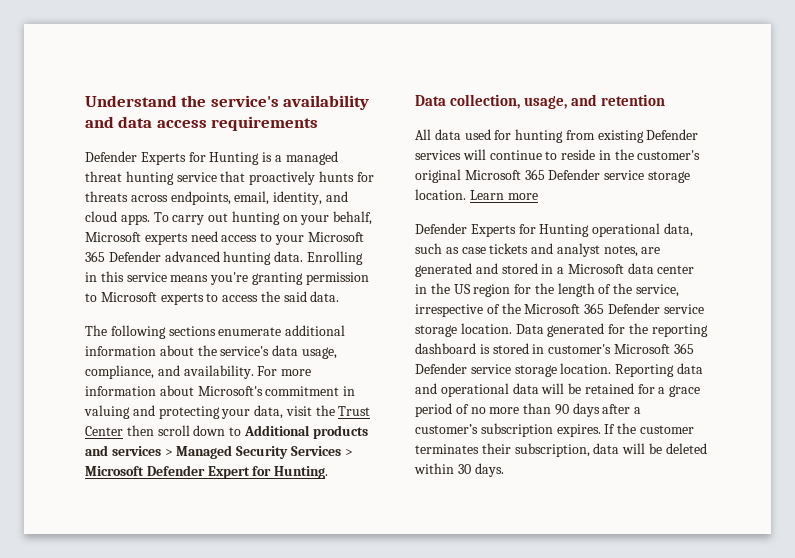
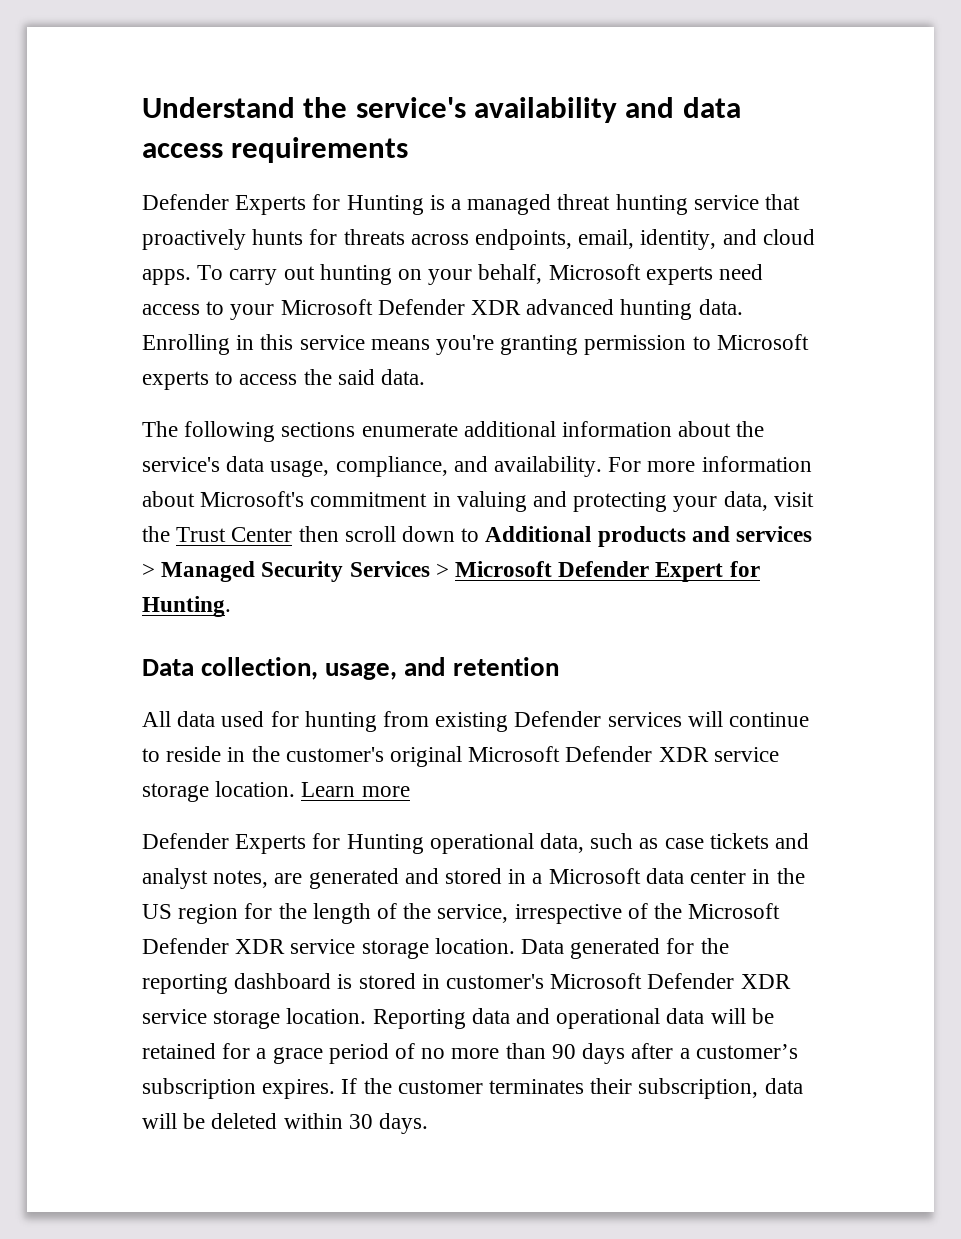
[85,251,161,262] 365 Defender -> [377,299,522,315] Defender XDR
[524,169,601,180] 365 Defender -> [565,746,709,762] Defender XDR
[584,303,660,314] 365 Defender -> [142,938,286,954] Defender XDR
[673,343,694,354] [415,363,467,374] 365 Defender -> [647,973,791,989] Defender XDR

